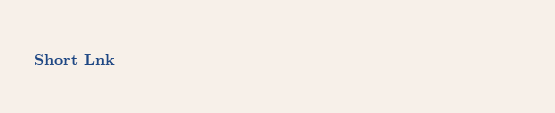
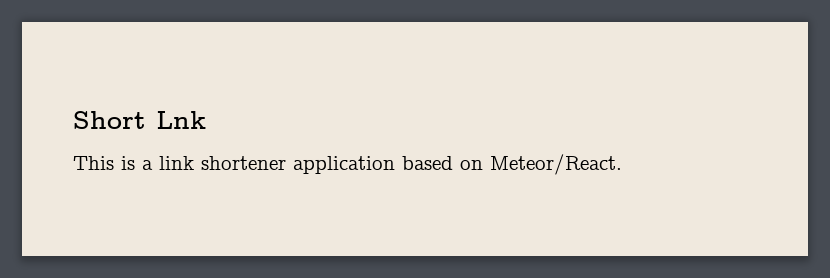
(115, 59) none -> [73,154,622,175] // This is a link shortener application based on Meteor/React.

